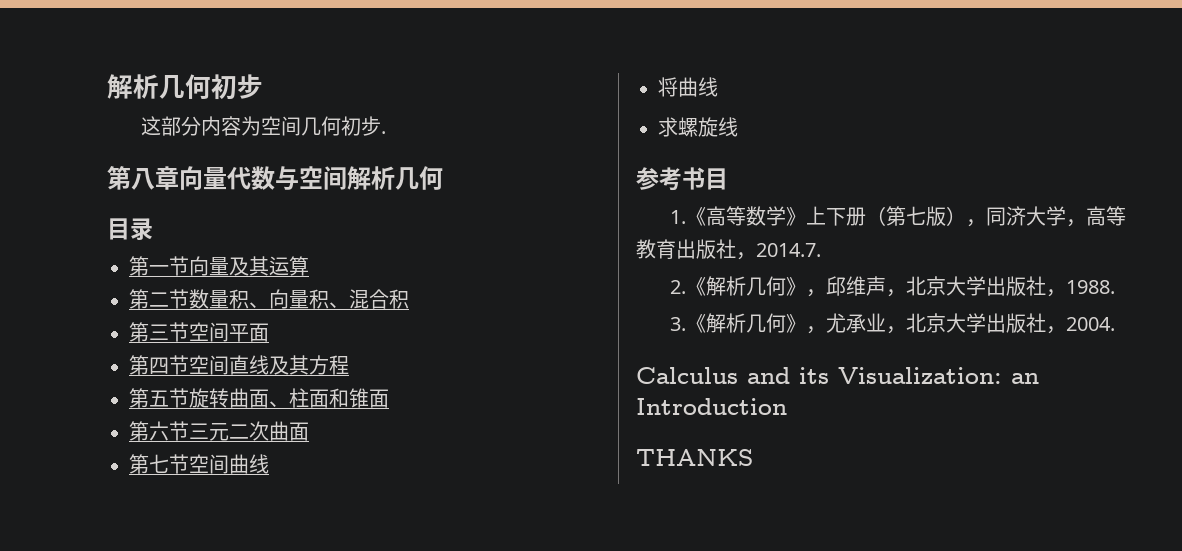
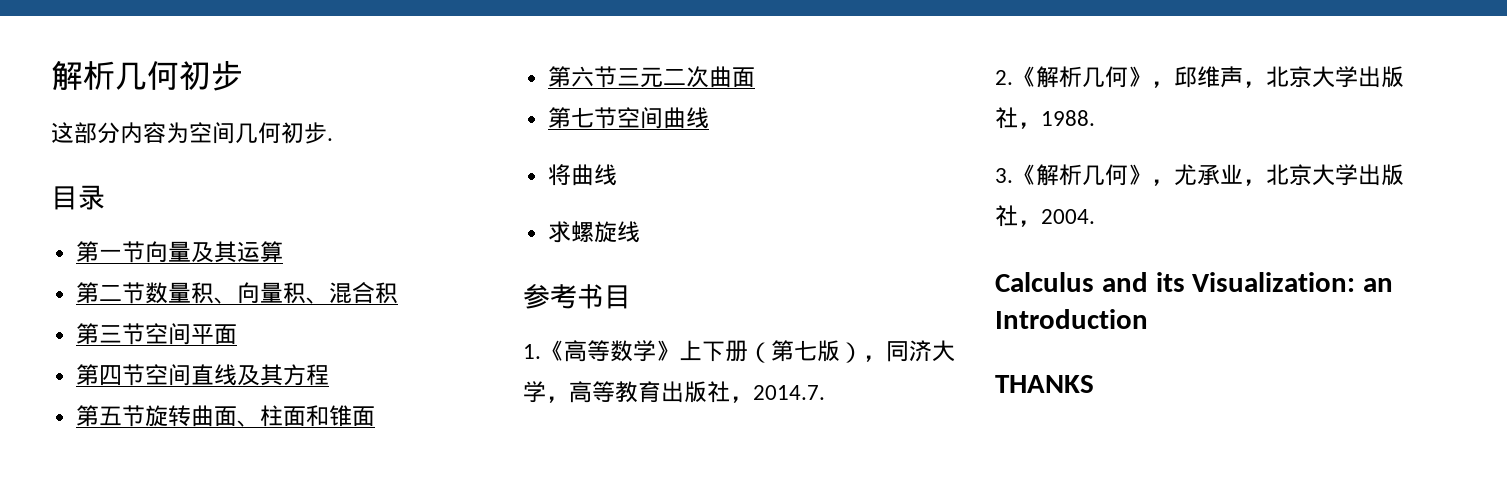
[107,166,443,190] // 第八章向量代数与空间解析几何 -> (333, 139) none

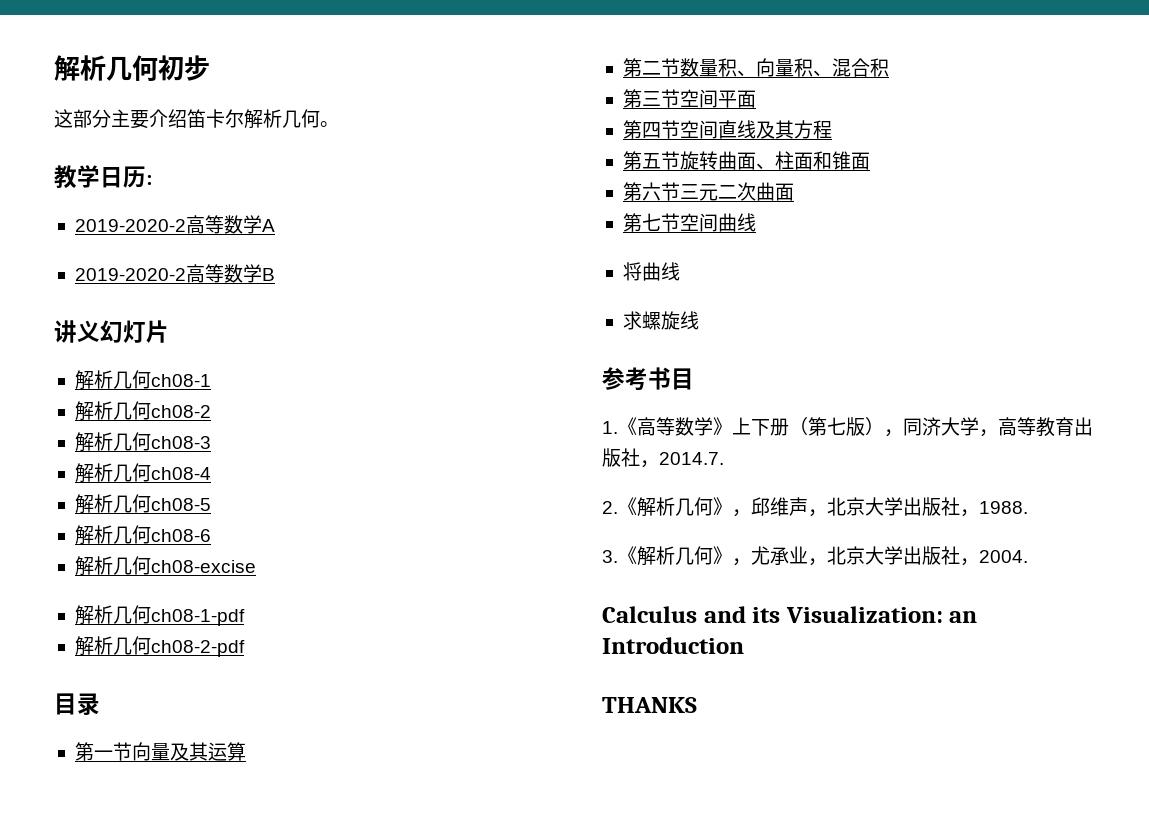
[120,122,333,144] 内容为空间几何初步. -> [111,109,339,129] [54,165,152,189] [74,215,275,234] [74,264,275,283] [54,320,169,343] [74,370,211,390] [74,401,211,421] [74,432,211,452] [74,463,211,483] [74,494,211,514] [74,525,211,545] [74,556,256,576] [74,605,245,626] [74,636,245,657] 主要介绍笛卡尔解析几何。 // 教学日历: // 2019-2020-2高等数学A // 2019-2020-2高等数学B // 讲义幻灯片 // 解析几何ch08-1 // 解析几何ch08-2 // 解析几何ch08-3 // 解析几何ch08-4 // 解析几何ch08-5 // 解析几何ch08-6 // 解析几何ch08-excise // 解析几何ch08-1-pdf // 解析几何ch08-2-pdf

